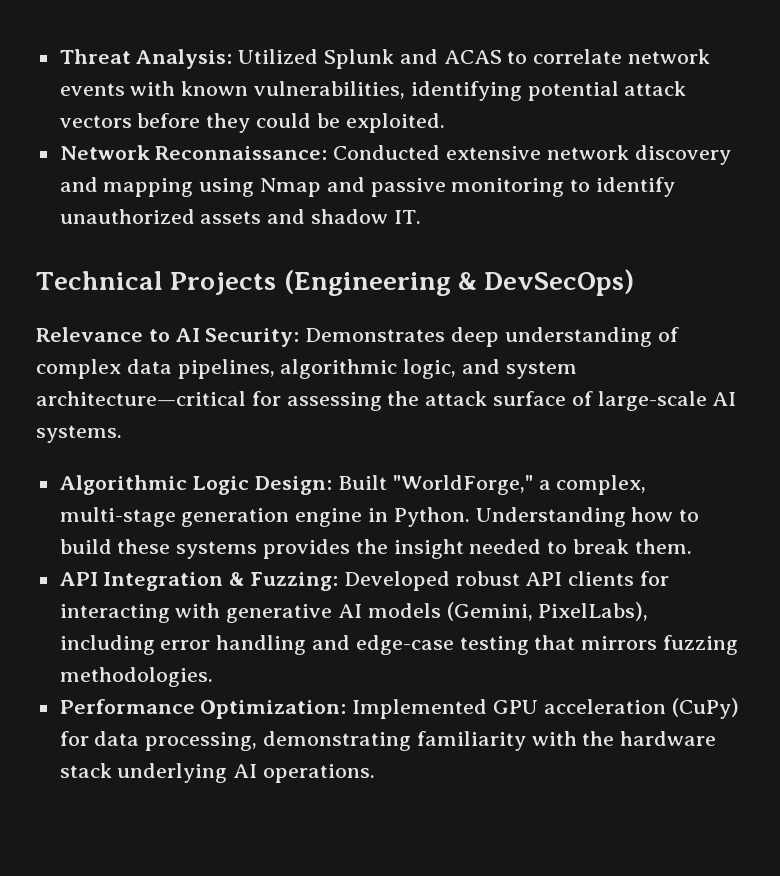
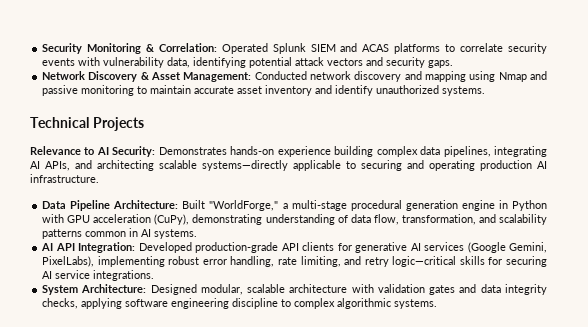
[59,49,395,69] Threat Analysis: Utilized Splunk -> [42,43,336,54] Security Monitoring & Correlation: Operated Splunk SIEM
(502, 57) none -> [394,43,441,54] platforms
[628,49,711,64] network -> [507,43,547,54] security
[181,81,406,99] known vulnerabilities, -> [103,57,191,68] vulnerability data,
[137,113,445,133] [59,145,542,160] before they could be exploited. // Network Reconnaissance: Conducted extensive -> [366,57,454,68] [42,71,307,82] and security gaps. // Network Discovery & Asset Management: Conducted
[596,177,676,197] [59,209,421,224] identify unauthorized assets and shadow IT. -> [150,85,486,96] maintain accurate asset inventory and identify unauthorized systems.
[283,269,635,296] (Engineering & DevSecOps) -> (144, 124) none
[451,327,679,347] [36,359,577,379] [36,391,737,411] [36,425,122,443] [59,475,647,495] [59,507,700,527] [59,539,692,559] [59,571,670,591] [59,602,649,623] [59,635,739,655] [59,667,213,687] [59,698,739,719] [59,731,717,751] [59,763,376,783] deep understanding of complex data pipelines, algorithmic logic, and system architecture—critical for assessing the attack surface of large-scale AI systems. // Algorithmic Logic Design: Built "WorldForge," a complex, multi-stage generation engine in Python. Understanding how to build these systems provides the insight needed to break them. // API Integration & Fuzzing: Developed robust API clients for interacting with generative AI models (Gemini, PixelLabs), including error handling and edge-case testing that mirrors fuzzing methodologies. // Performance Optimization: Implemented GPU acceleration (CuPy) for data processing, demonstrating familiarity with the hardware stack underlying AI operations. -> [230,146,547,157] [30,160,547,171] [30,174,99,183] [42,200,547,211] [42,214,547,225] [42,228,198,239] [41,242,547,253] [42,256,547,267] [42,270,155,281] [42,284,547,295] [42,298,438,309] hands-on experience building complex data pipelines, integrating AI APIs, and architecting scalable systems—directly applicable to securing and operating production AI infrastructure. // Data Pipeline Architecture: Built "WorldForge," a multi-stage procedural generation engine in Python with GPU acceleration (CuPy), demonstrating understanding of data flow, transformation, and scalability patterns common in AI systems. // AI API Integration: Developed production-grade API clients for generative AI services (Google Gemini, PixelLabs), implementing robust error handling, rate limiting, and retry logic—critical skills for securing AI service integrations. // System Architecture: Designed modular, scalable architecture with validation gates and data integrity checks, applying software engineering discipline to complex algorithmic systems.

